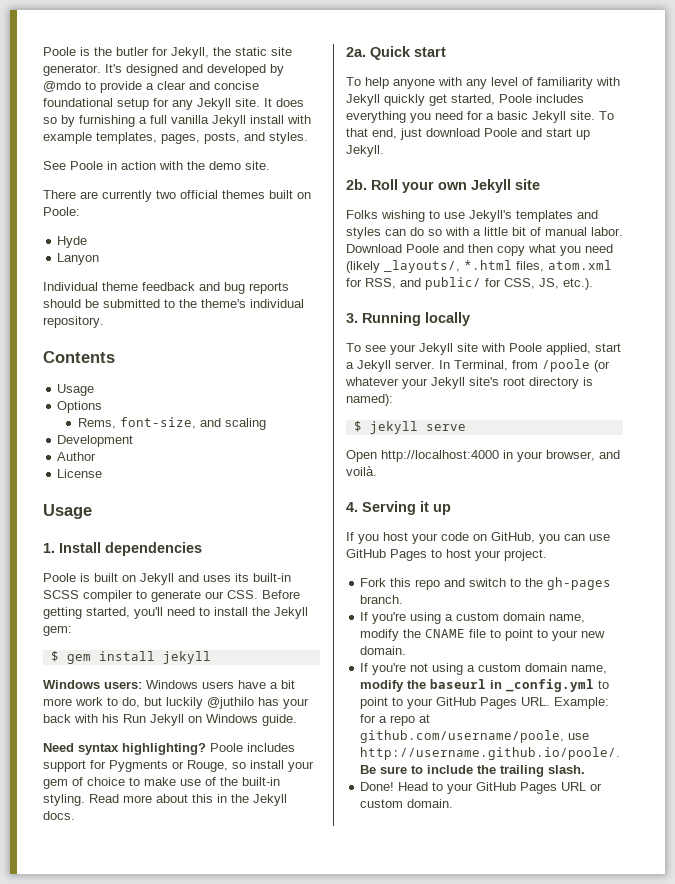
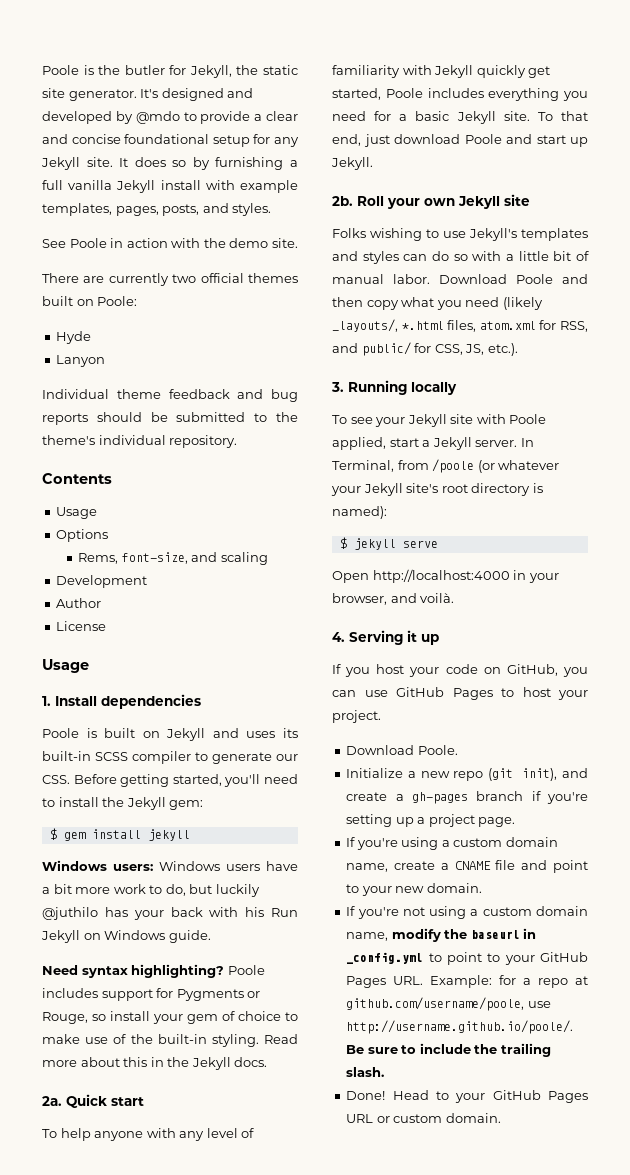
[360,577,612,590] [360,595,404,604] Fork this repo and switch to the gh-pages branch. -> [346,745,458,755] [346,768,588,781] [346,791,588,804] [346,814,516,827] Download Poole. // Initialize a new repo (git init), and create a gh-pages branch if you're setting up a project page.
[360,629,422,641] modify the -> [394,861,449,870] create a
[490,629,502,638] to -> [521,860,548,870] and

